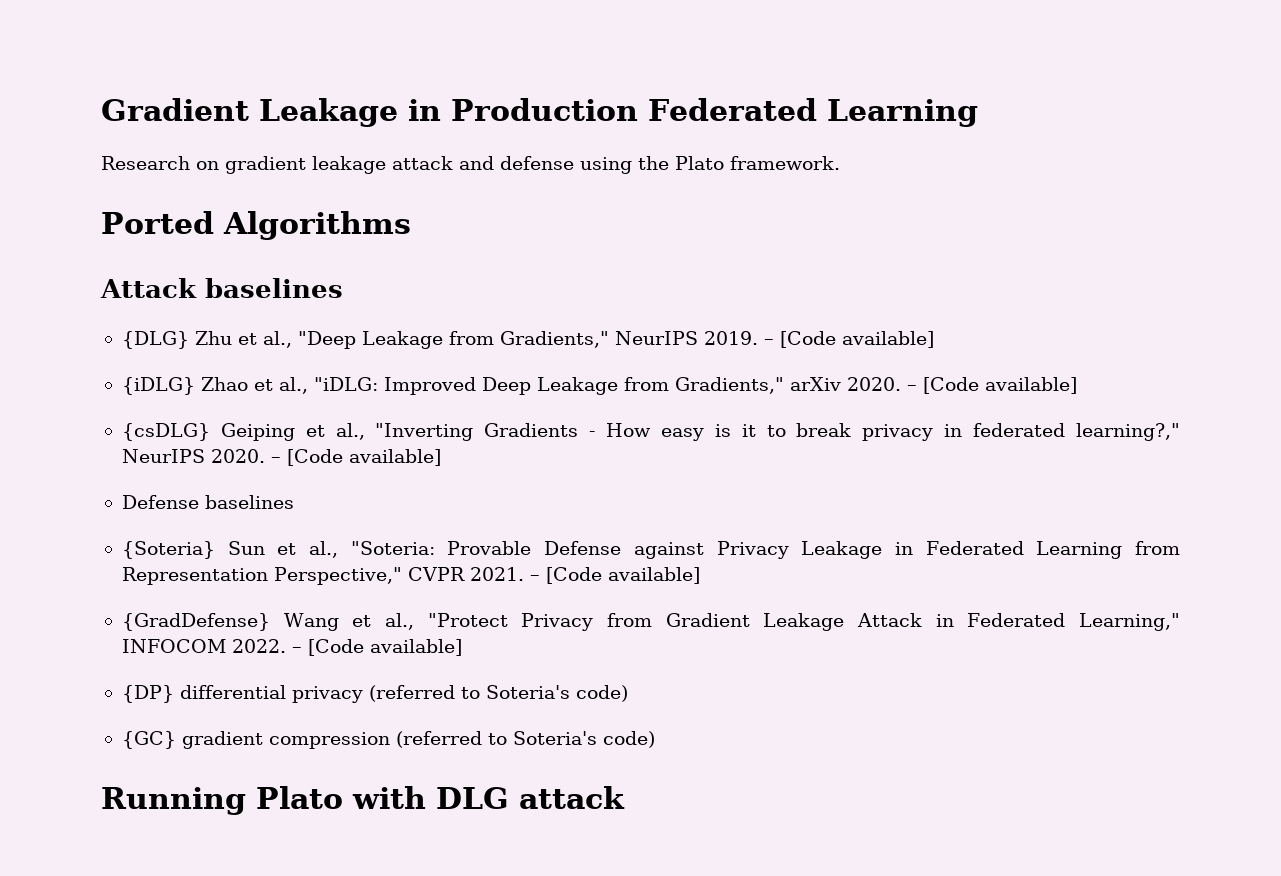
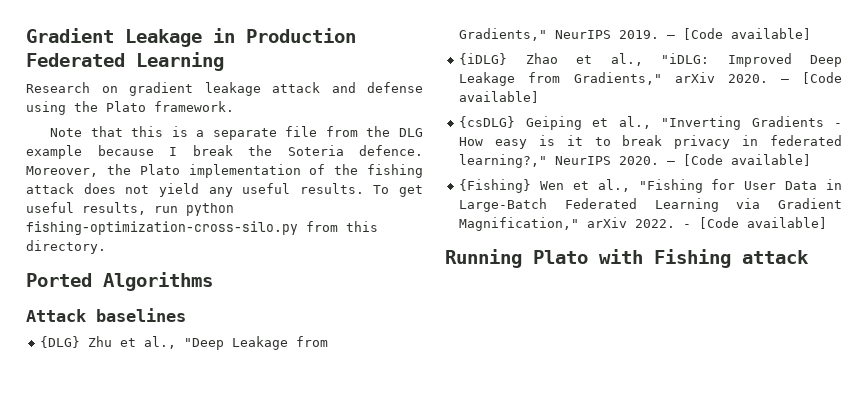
(840, 163) none -> [50,126,423,140] [26,145,423,159] [26,164,423,178] [26,183,423,197] [26,202,234,216] [26,221,378,235] [26,240,106,254] // Note that this is a separate file from the DLG example because I break the Soteria defence. Moreover, the Plato implementation of the fishing attack does not yield any useful results. To get useful results, run python fishing-optimization-cross-silo.py from this directory.
[121,495,294,509] [121,541,1180,559] [121,567,700,585] [121,613,1180,631] [121,639,462,656] [121,685,628,703] [121,731,655,749] Defense baselines // {Soteria} Sun et al., "Soteria: Provable Defense against Privacy Leakage in Federated Learning from Representation Perspective," CVPR 2021. – [Code available] // {GradDefense} Wang et al., "Protect Privacy from Gradient Leakage Attack in Federated Learning," INFOCOM 2022. – [Code available] // {DP} differential privacy (referred to Soteria's code) // {GC} gradient compression (referred to Soteria's code) -> [459,179,842,193] [459,198,842,212] [459,217,828,231] {Fishing} Wen et al., "Fishing for User Data in Large-Batch Federated Learning via Gradient Magnification," arXiv 2022. - [Code available]
[436,787,509,809] DLG -> [654,249,731,268] Fishing

